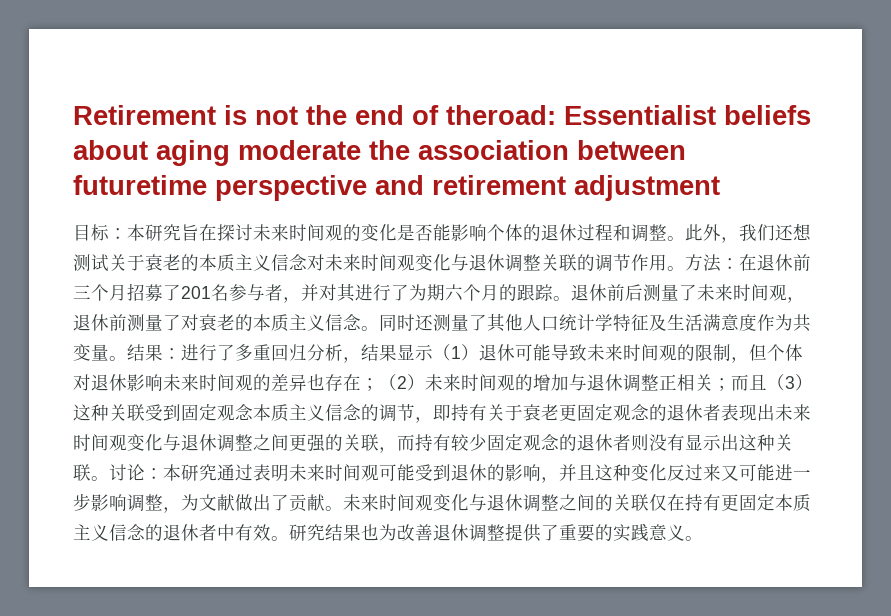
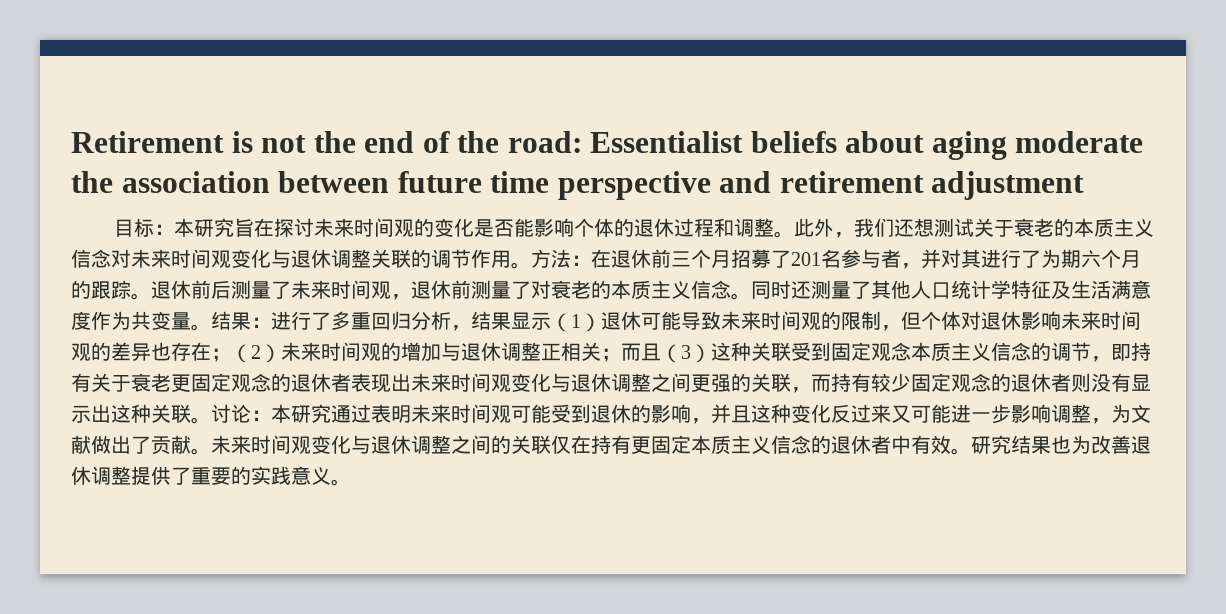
[446,105,556,125] theroad: -> [457,131,582,153] the road:
[73,175,207,195] futuretime -> [397,171,550,193] future time

